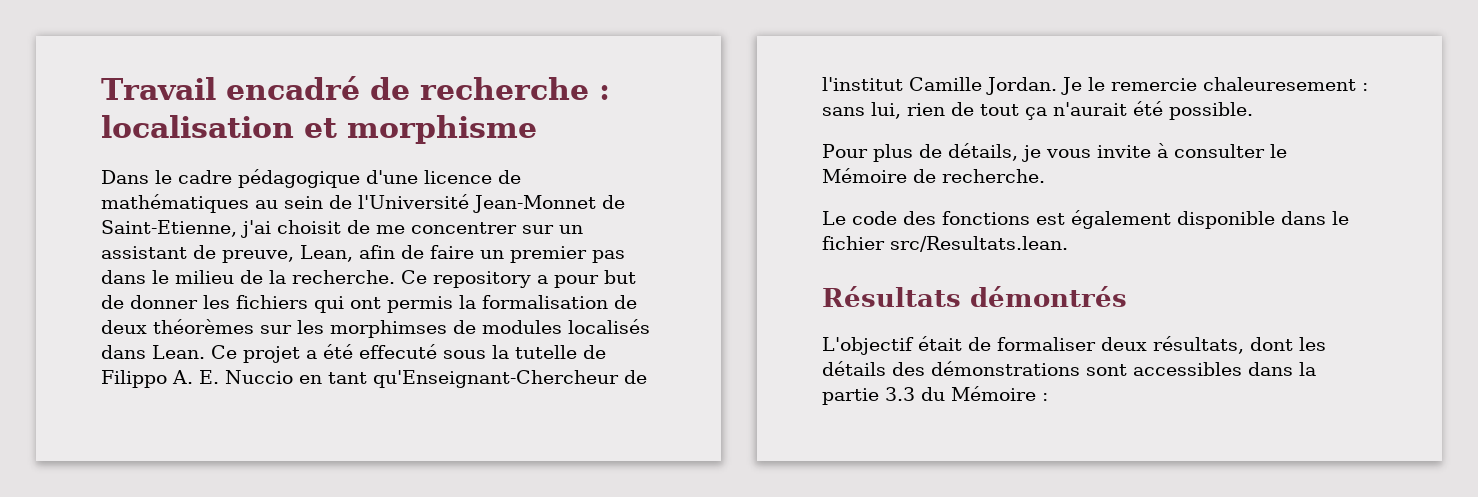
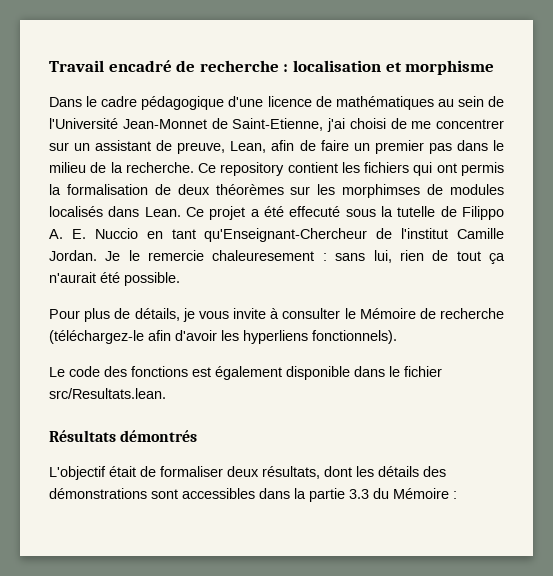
[277,220,341,234] choisit -> [349,118,386,129] choisi
[537,270,636,288] [101,295,198,309] a pour but de donner -> [287,162,338,173] contient
[942,169,1045,183] recherche. -> [440,308,504,319] [49,330,397,344] recherche (téléchargez-le afin d'avoir les hyperliens fonctionnels).

